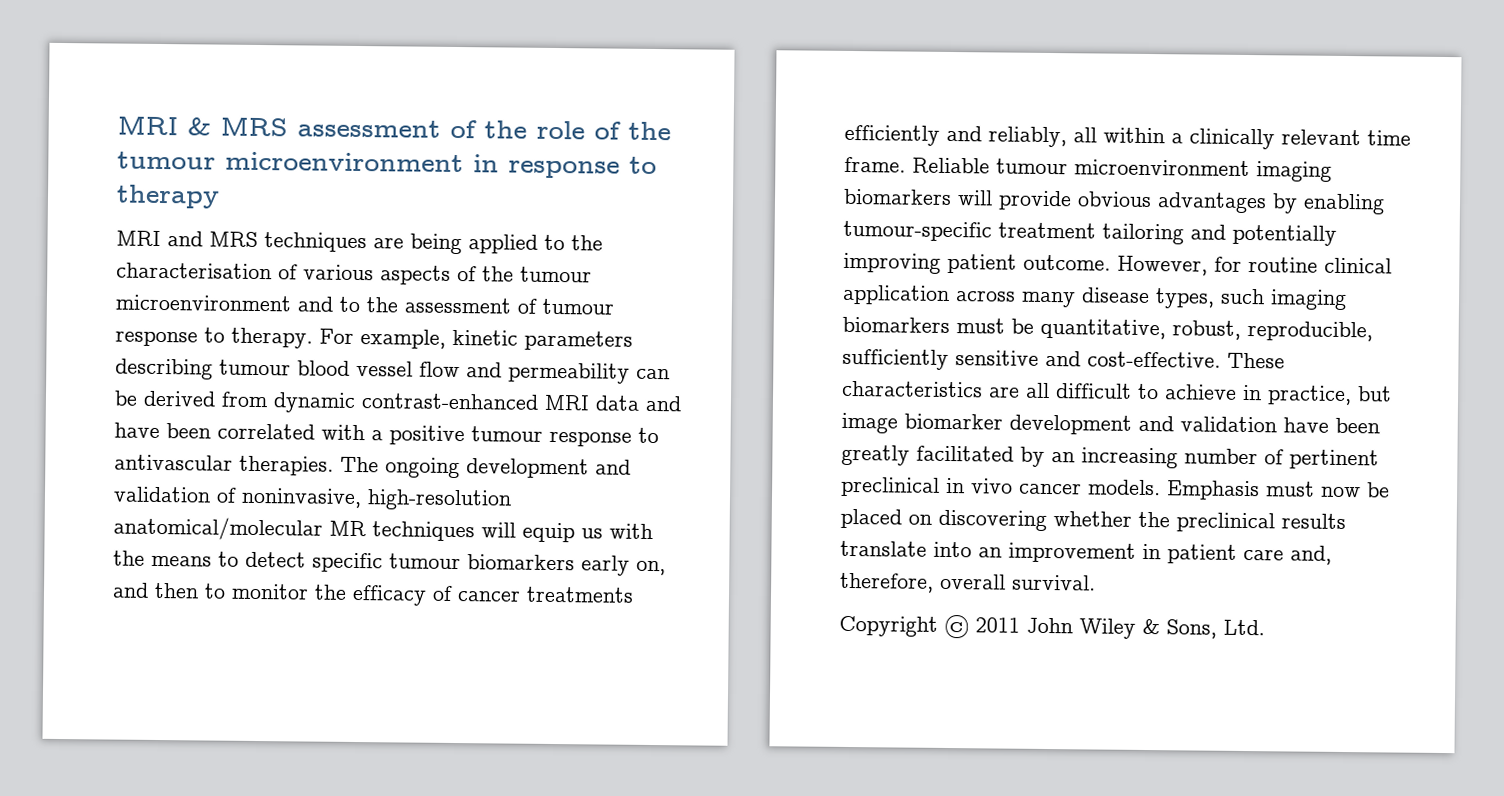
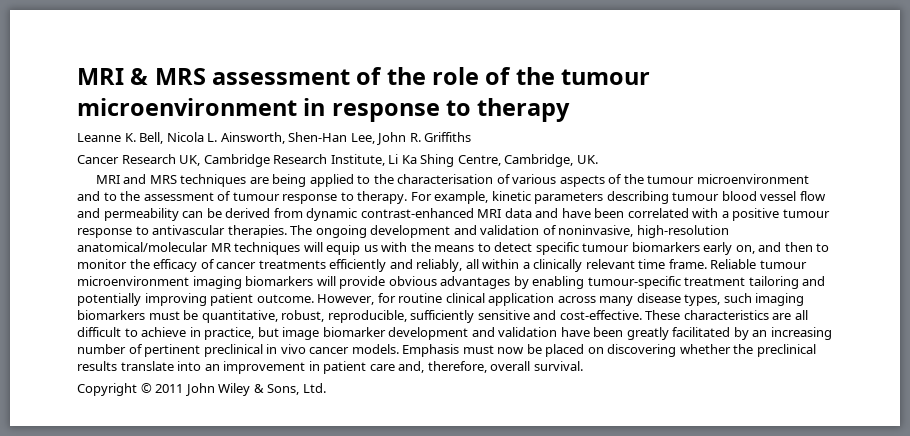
(220, 196) none -> [77,132,472,145] [77,154,598,167] // Leanne K. Bell, Nicola L. Ainsworth, Shen-Han Lee, John R. Griffiths // Cancer Research UK, Cambridge Research Institute, Li Ka Shing Centre, Cambridge, UK.

